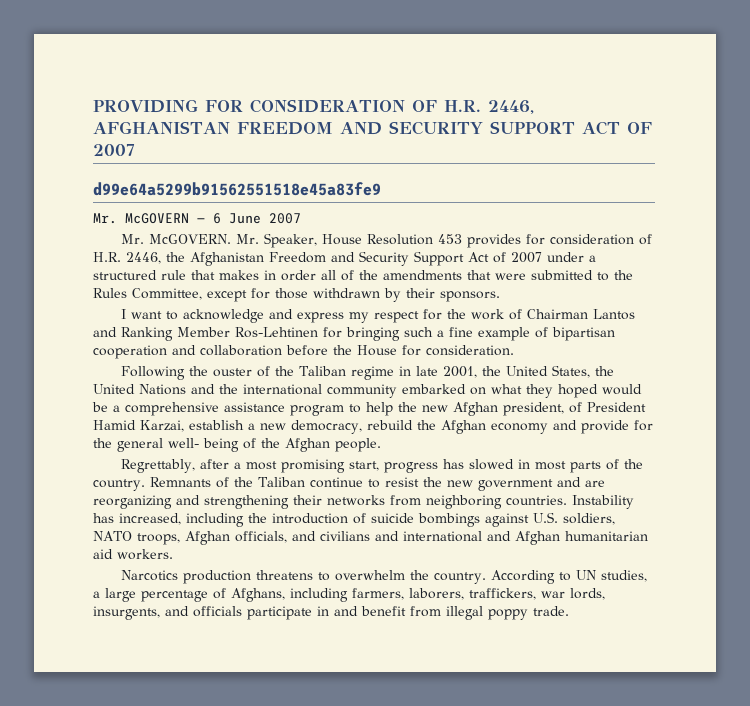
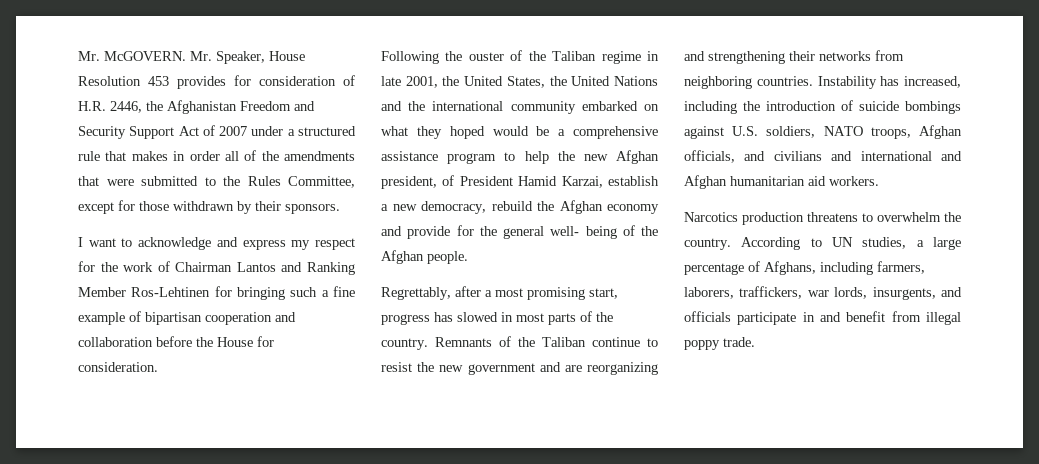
[93,99,534,114] [93,121,652,135] [93,144,135,156] [93,182,381,196] [93,213,301,224] PROVIDING FOR CONSIDERATION OF H.R. 2446, AFGHANISTAN FREEDOM AND SECURITY SUPPORT ACT OF 2007 // d99e64a5299b91562551518e45a83fe9 // Mr. McGOVERN — 6 June 2007 // -> (78, 56) none

